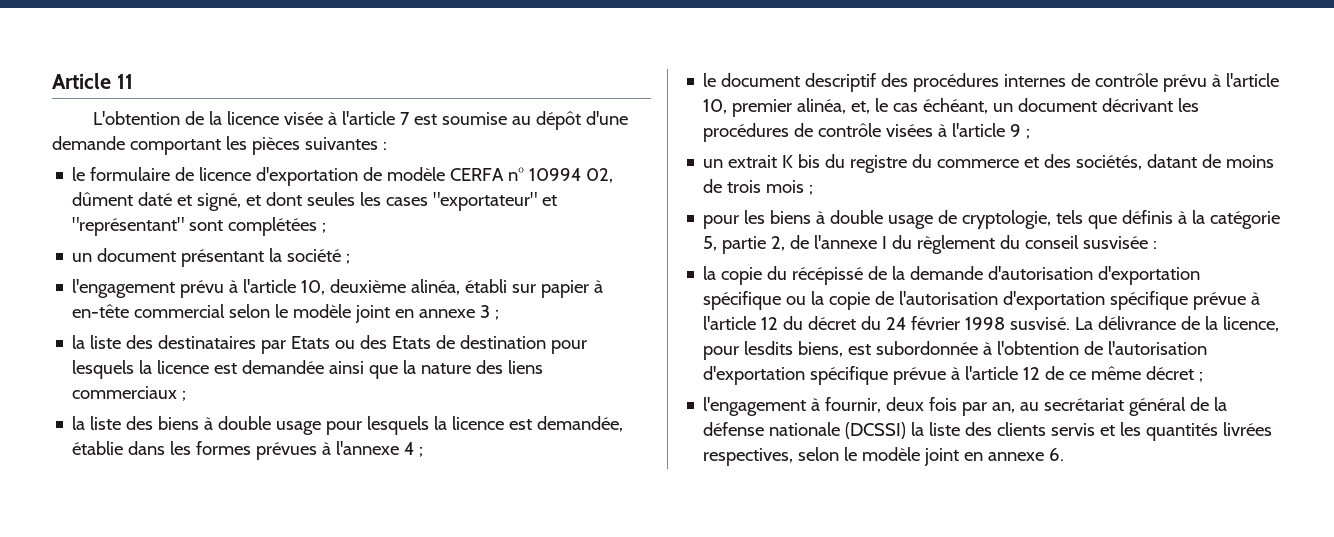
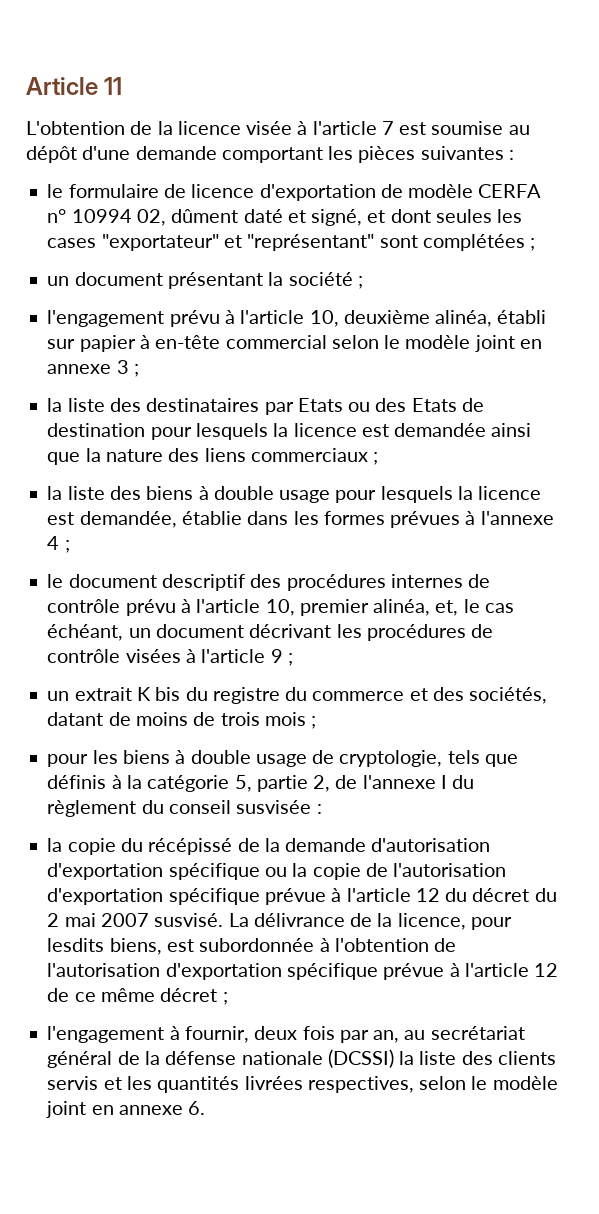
[886,316,1006,330] 24 février 1998 -> [47,913,149,927] 2 mai 2007

